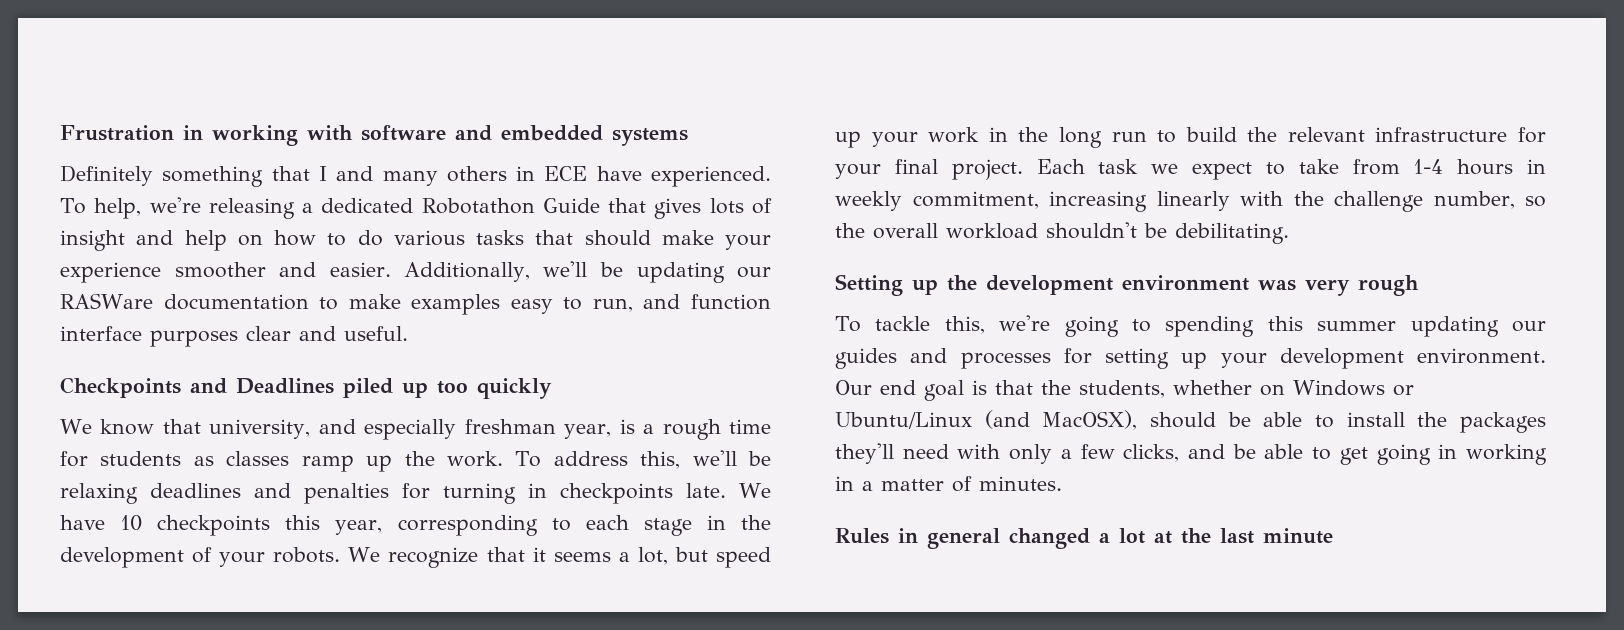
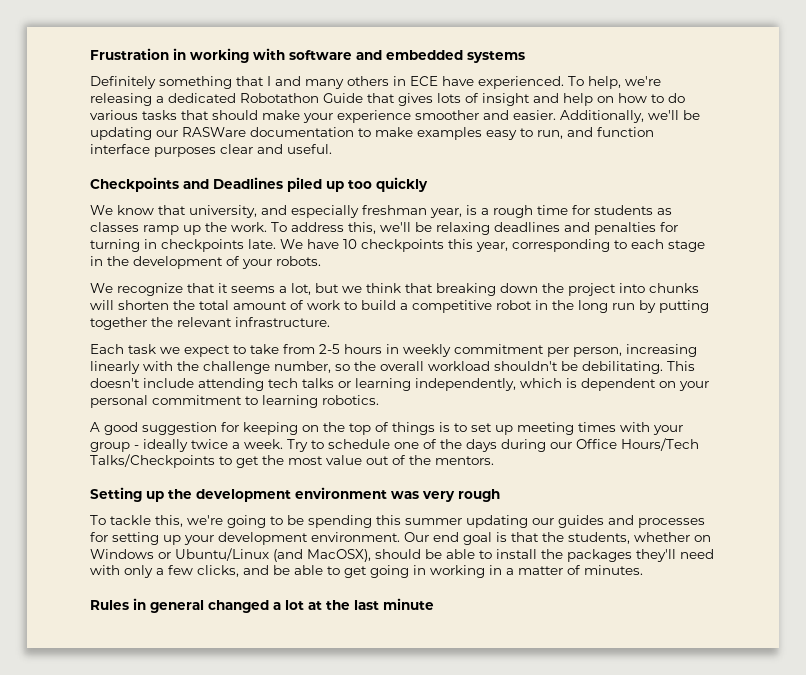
(341, 555) none -> (321, 261) //
[716,547,771,568] [835,127,1546,148] [835,159,1023,180] speed up your work in the long run to build the relevant infrastructure for your final project. -> [342,283,699,296] [90,300,709,313] [90,317,330,330] we think that breaking down the project into chunks will shorten the total amount of work to build a competitive robot in the long run by putting together the relevant infrastructure. //
[1413,159,1444,174] 1-4 -> [319,344,340,354] 2-5
[912,191,1039,209] commitment, -> [454,344,622,357] commitment per person,
(1289, 233) none -> [667,361,695,371] [90,378,709,391] [90,395,379,408] [90,422,683,435] [90,438,699,452] [90,454,494,468] This doesn't include attending tech talks or learning independently, which is dependent on your personal commitment to learning robotics. // A good suggestion for keeping on the top of things is to set up meeting times with your group - ideally twice a week. Try to schedule one of the days during our Office Hours/Tech Talks/Checkpoints to get the most value out of the mentors.
(1151, 325) none -> [287,515,304,525] be

